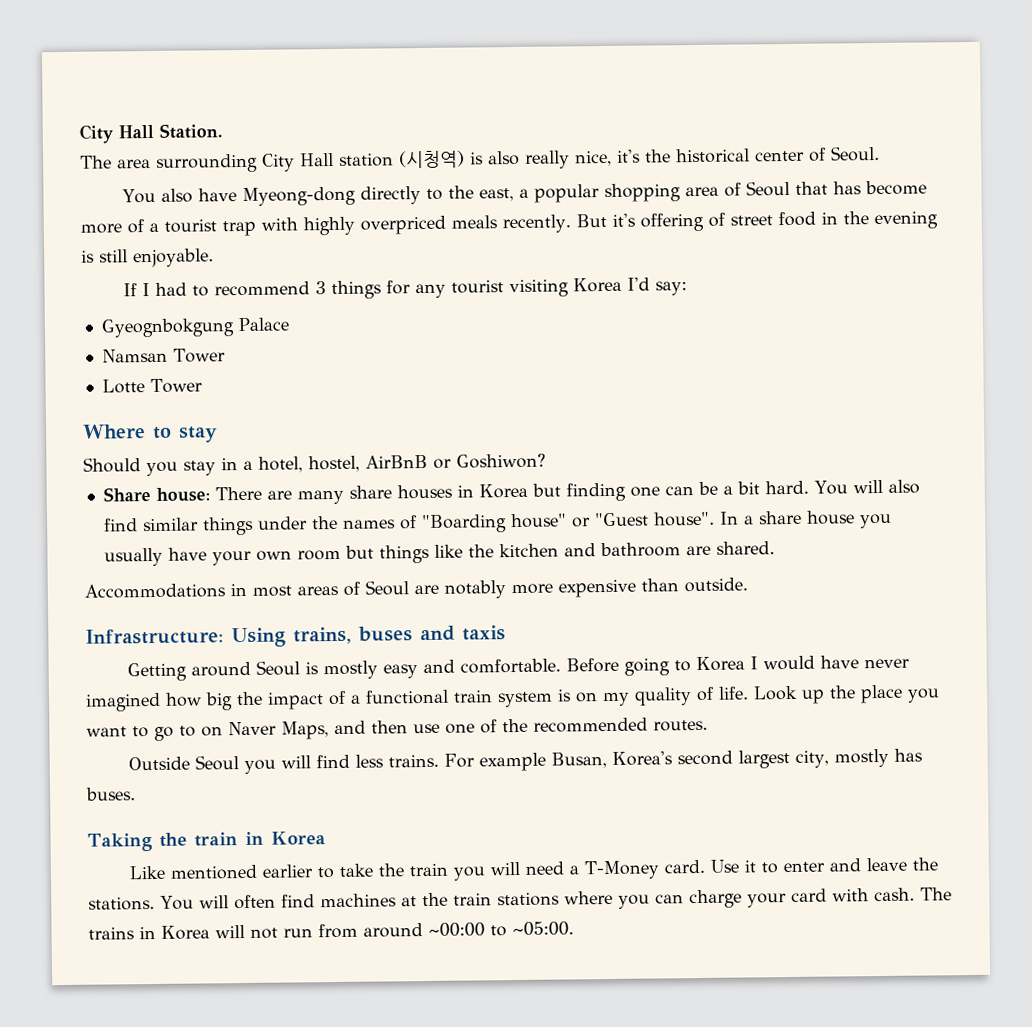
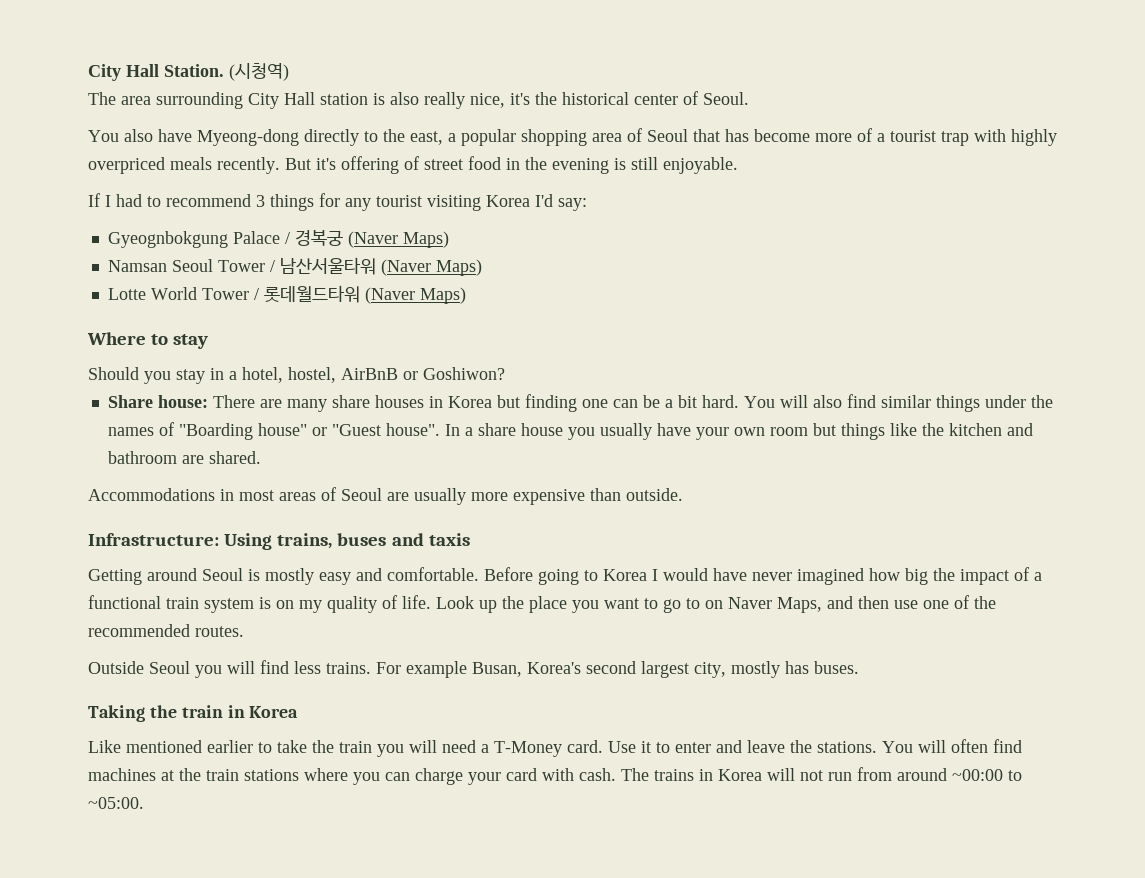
(223, 131) none -> [229,63,289,81] (시청역)
[399,150,465,169] (시청역) -> (368, 99) none
(289, 324) none -> [284,230,449,248] / 경복궁 (Naver Maps)
[172,348,226,363] Tower -> [171,257,482,276] Seoul Tower / 남산서울타워 (Naver Maps)
[149,378,203,394] Tower -> [150,285,466,304] World Tower / 롯데월드타워 (Naver Maps)
[444,580,506,599] notably -> [414,488,466,505] usually

